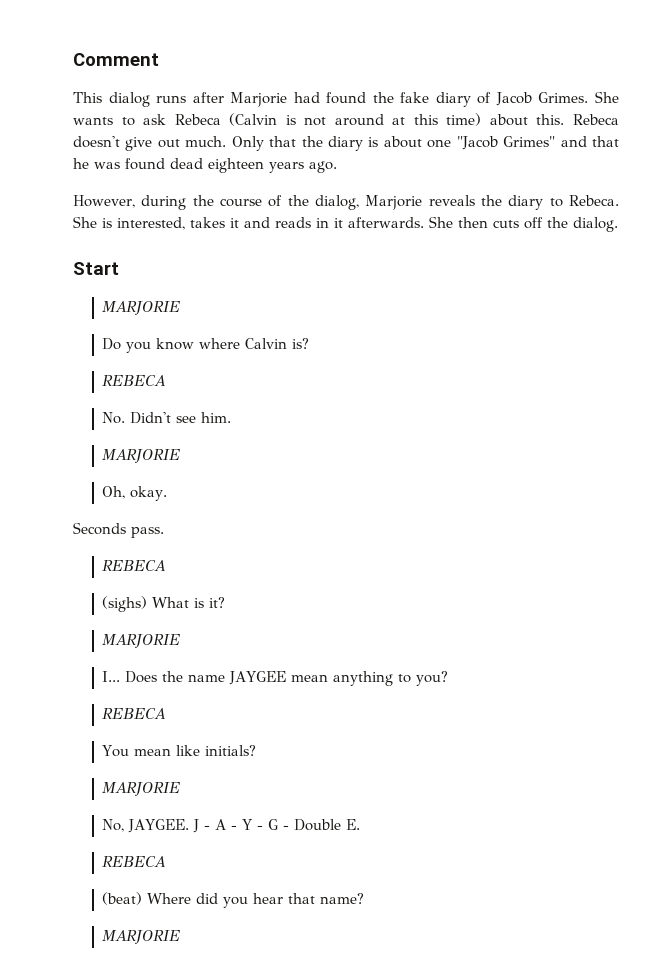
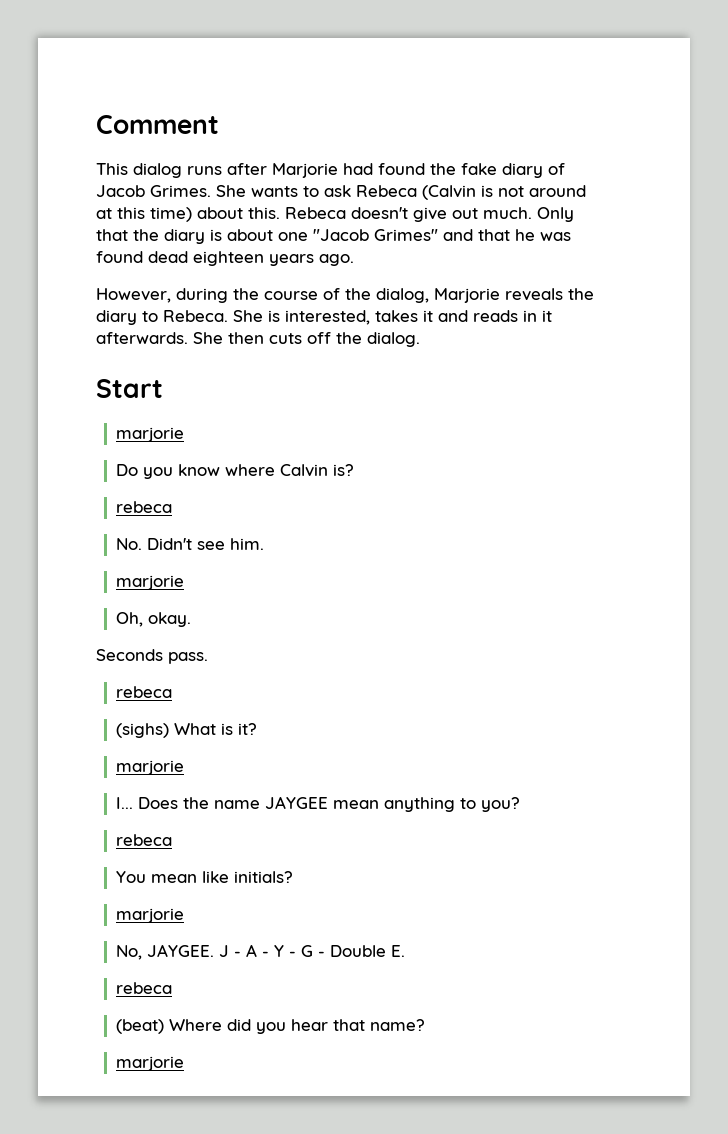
[102,301,181,315] MARJORIE -> [116,427,185,442] marjorie
[102,375,167,387] REBECA -> [116,501,173,513] rebeca
[102,449,181,463] MARJORIE -> [116,575,185,590] marjorie
[102,560,167,572] REBECA -> [116,686,173,698] rebeca
[102,634,181,648] MARJORIE -> [116,760,185,775] marjorie
[102,708,167,720] REBECA -> [116,834,173,846] rebeca
[102,782,181,796] MARJORIE -> [116,908,185,923] marjorie
[102,856,167,868] REBECA -> [116,982,173,994] rebeca
[102,930,181,944] MARJORIE -> [116,1056,185,1071] marjorie

